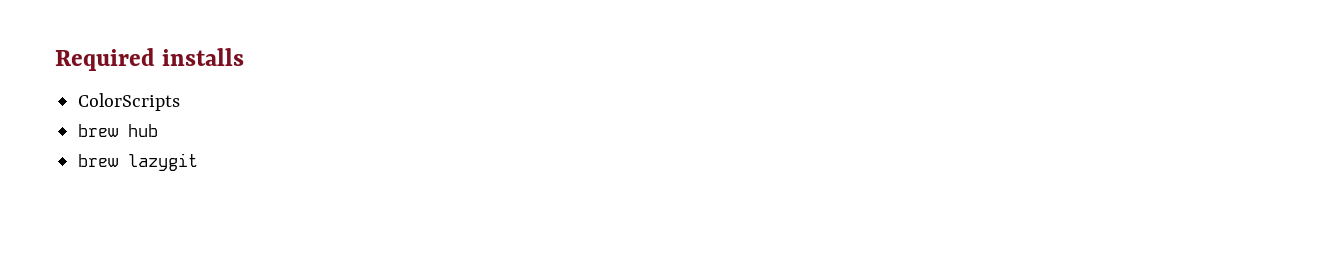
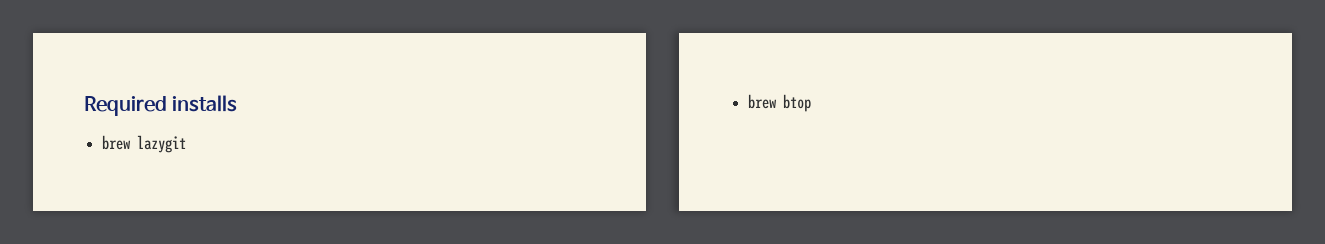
[78,93,181,111] [78,124,159,137] [78,153,199,171] ColorScripts // brew hub // brew lazygit -> [101,135,186,153] [747,94,811,112] brew lazygit // brew btop

